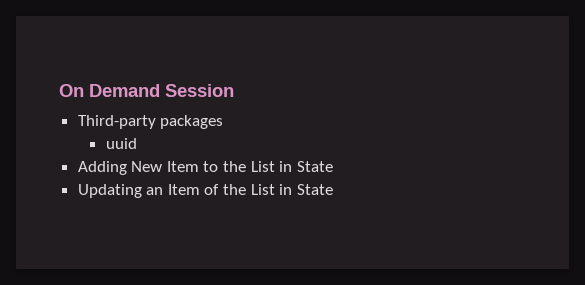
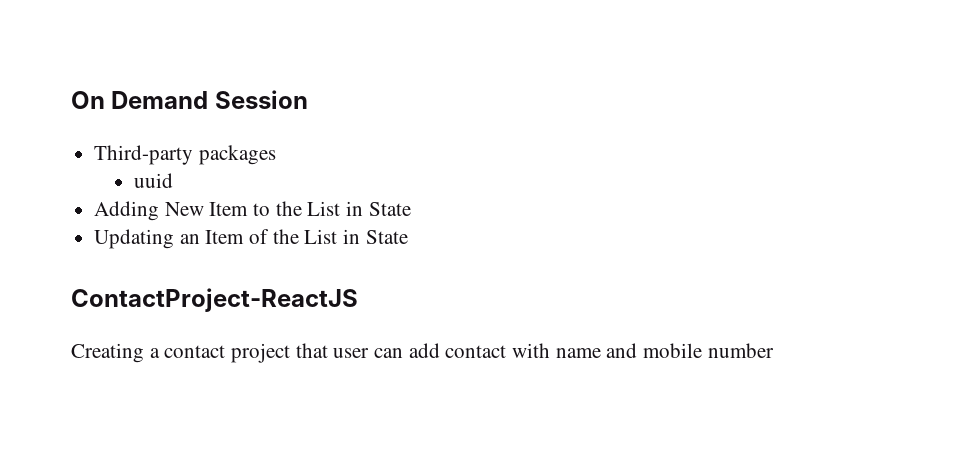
(333, 189) none -> [71,288,358,312] [71,343,774,363] // ContactProject-ReactJS // Creating a contact project that user can add contact with name and mobile number

